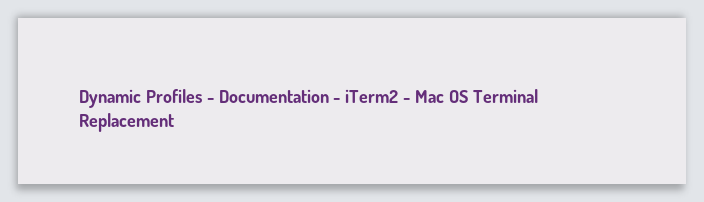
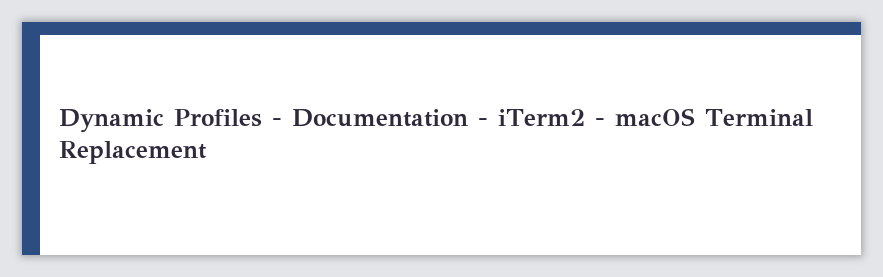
[415,90,468,103] Mac OS -> [614,108,695,126] macOS

